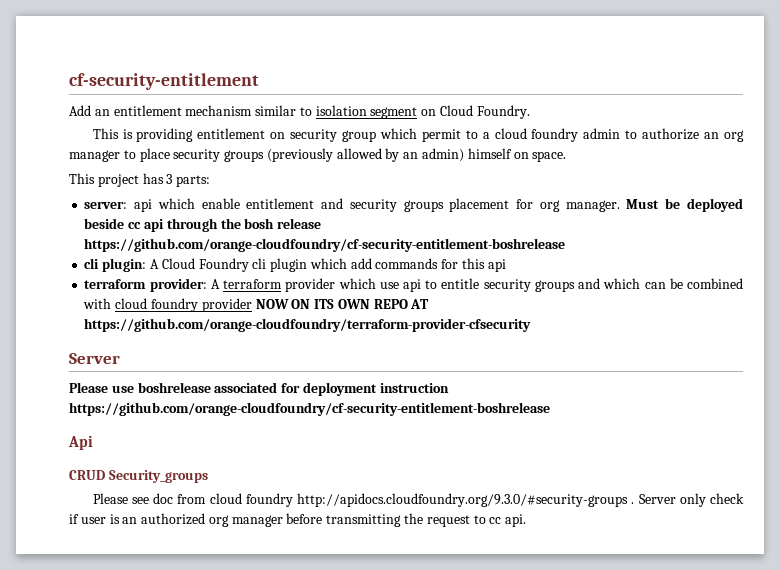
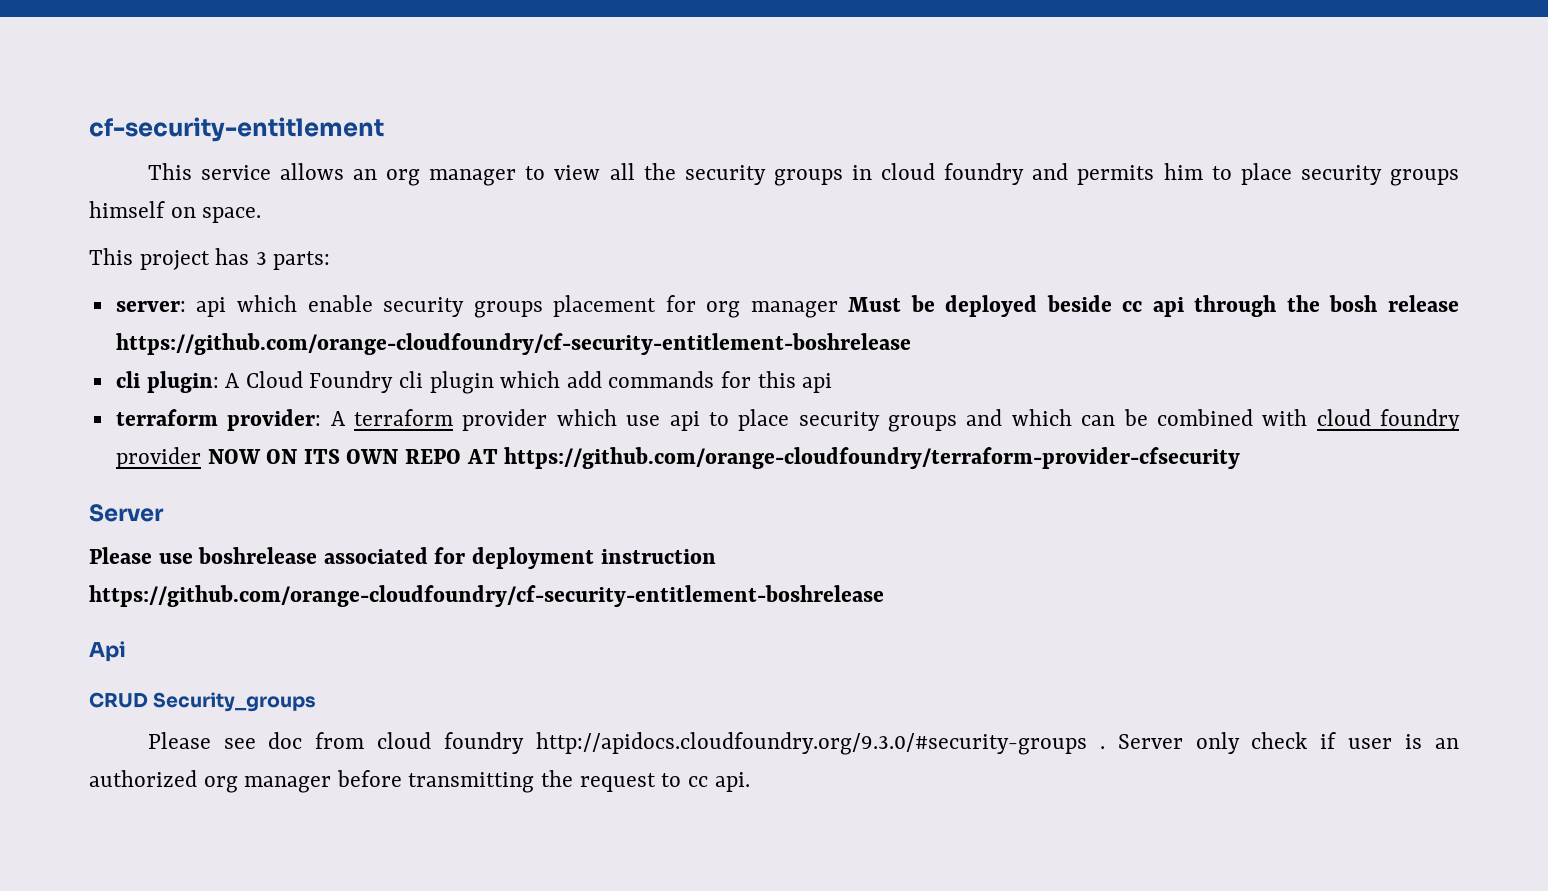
[69,105,530,119] [92,128,744,142] [69,148,465,162] Add an entitlement mechanism similar to isolation segment on Cloud Foundry. // This is providing entitlement on security group which permit to a cloud foundry admin to authorize an org manager to place security groups (previously allowed by an admin) -> [147,163,1459,186] This service allows an org manager to view all the security groups in cloud foundry and permits him to place security groups
[246,198,344,209] entitlement and -> (373, 303) none
[565,200,620,212] manager. -> [750,301,838,318] manager
[441,278,480,289] entitle -> [738,409,790,431] place

